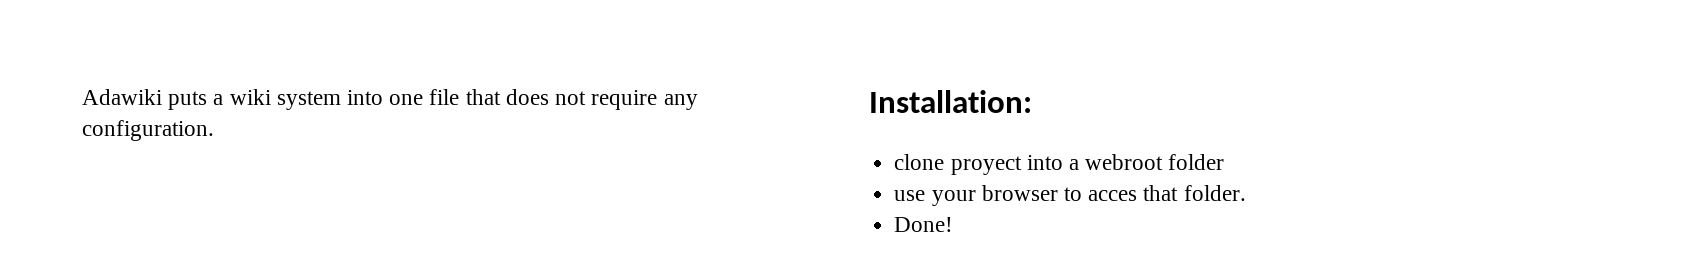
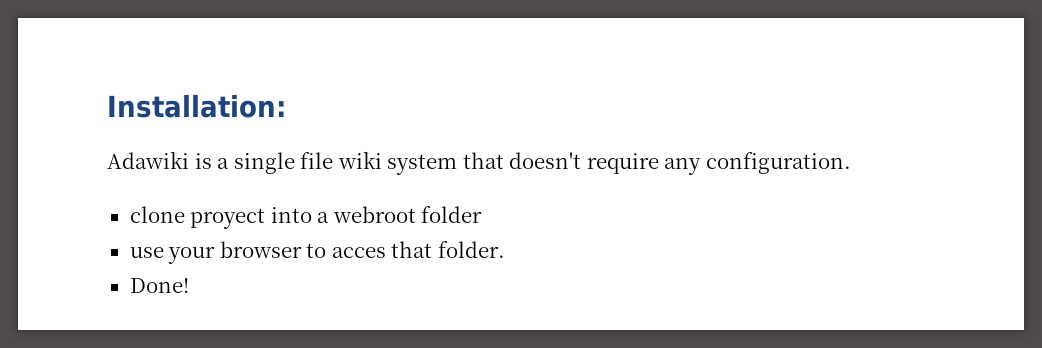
[82,89,587,110] Adawiki puts a wiki system into one file that does not -> [107,94,286,118] [107,151,582,175] Installation: // Adawiki is a single file wiki system that doesn't
[869,90,1032,113] // Installation: -> (851, 163) none

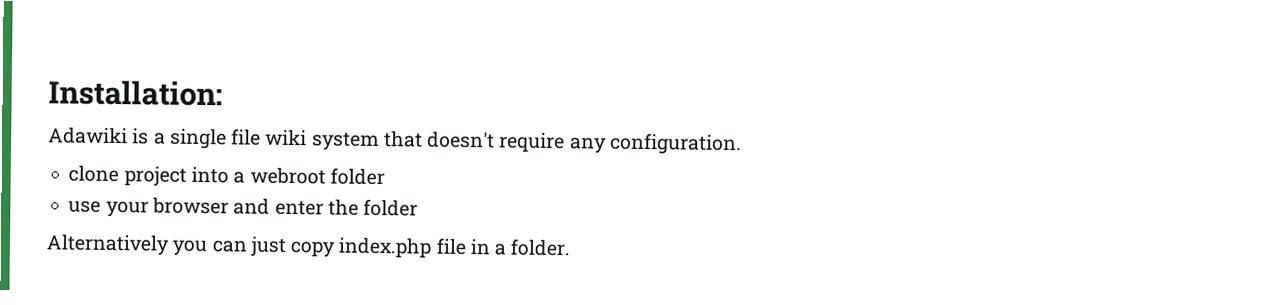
[190,208,266,229] proyect -> [123,166,187,187] project
[306,241,433,258] to acces that -> [233,198,419,217] [46,234,507,258] and enter the folder // Alternatively you can just copy index.php file in a
[129,278,189,293] // Done! -> (572, 247) none

